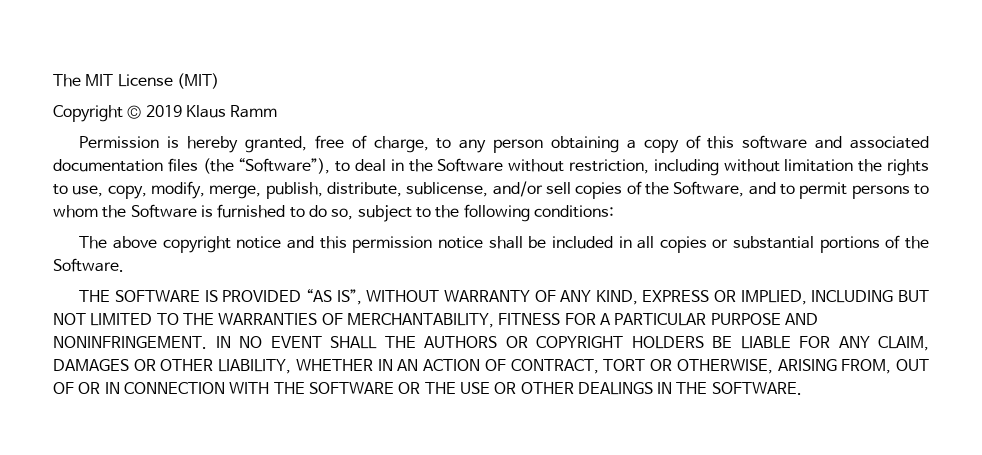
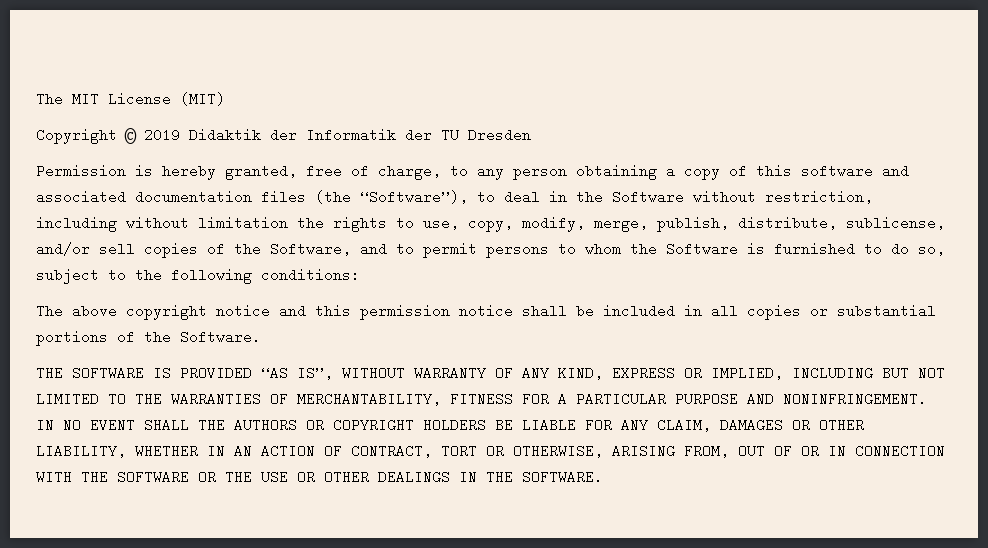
[185,105,278,118] Klaus Ramm -> [189,128,531,142] Didaktik der Informatik der TU Dresden

